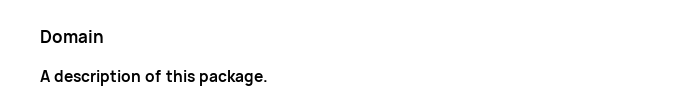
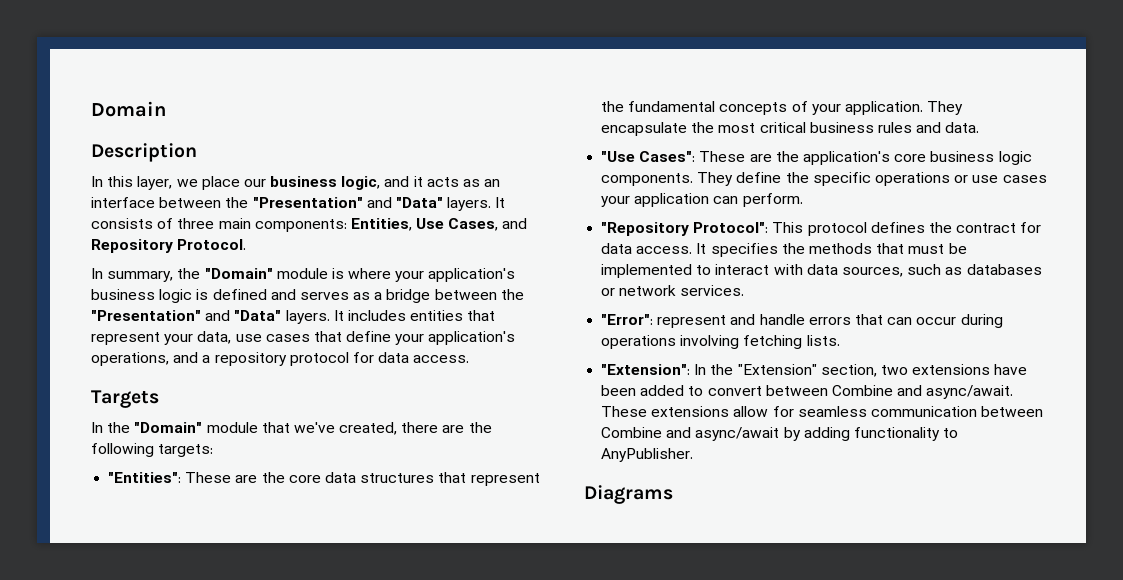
[40,70,268,86] A description of this package. -> [91,143,197,162] [91,176,501,190] [91,197,506,211] [91,218,528,232] [91,239,247,253] [91,268,516,282] [91,289,524,303] [91,310,496,324] [91,331,516,345] [91,352,470,366] [91,390,159,408] [91,422,492,435] [91,443,214,457] [108,472,540,486] [601,101,964,115] [601,122,980,136] [601,151,1032,165] [601,172,1047,186] [601,193,803,207] [601,222,1042,236] [601,243,967,257] [601,264,1042,278] [601,285,745,296] [601,314,1003,328] [601,335,840,349] [601,364,1028,377] [601,385,1014,399] [601,406,1044,417] [601,427,959,441] [601,448,694,462] [584,485,673,504] Description // In this layer, we place our business logic, and it acts as an interface between the "Presentation" and "Data" layers. It consists of three main components: Entities, Use Cases, and Repository Protocol. // In summary, the "Domain" module is where your application's business logic is defined and serves as a bridge between the "Presentation" and "Data" layers. It includes entities that represent your data, use cases that define your application's operations, and a repository protocol for data access. // Targets // In the "Domain" module that we've created, there are the following targets: // "Entities": These are the core data structures that represent the fundamental concepts of your application. They encapsulate the most critical business rules and data. // "Use Cases": These are the application's core business logic components. They define the specific operations or use cases your application can perform. // "Repository Protocol": This protocol defines the contract for data access. It specifies the methods that must be implemented to interact with data sources, such as databases or network services. // "Error": represent and handle errors that can occur during operations involving fetching lists. // "Extension": In the "Extension" section, two extensions have been added to convert between Combine and async/await. These extensions allow for seamless communication between Combine and async/await by adding functionality to AnyPublisher. // Diagrams

